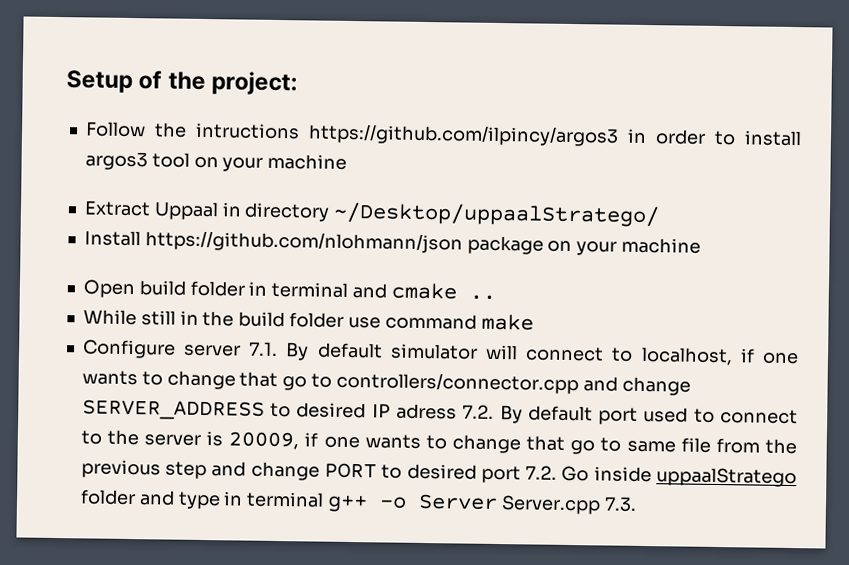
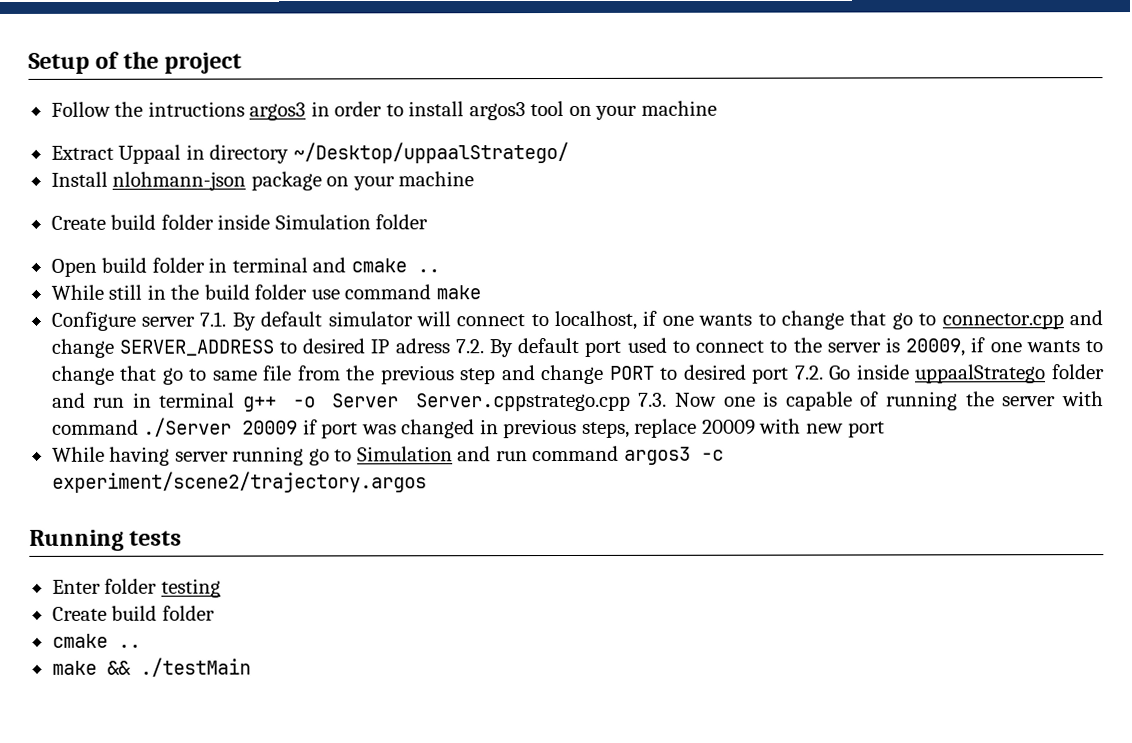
[211,71,299,96] project: -> [164,52,243,74] project
[307,123,619,147] https://github.com/ilpincy/argos3 -> [249,102,307,121] argos3
[144,230,463,254] https://github.com/nlohmann/json -> [112,171,247,191] nlohmann-json
(702, 245) none -> [50,214,429,230] // Create build folder inside Simulation folder
[335,371,579,395] controllers/connector.cpp -> [941,313,1064,330] connector.cpp
[177,491,221,510] type -> [93,397,126,408] run
[500,495,637,515] Server.cpp 7.3. -> [415,391,1104,412] [51,417,885,439] [51,445,724,466] [51,471,427,493] [29,529,183,551] [51,578,221,598] [51,605,215,621] [51,633,141,648] [51,657,251,677] Server.cppstratego.cpp 7.3. Now one is capable of running the server with command ./Server 20009 if port was changed in previous steps, replace 20009 with new port // While having server running go to Simulation and run command argos3 -c experiment/scene2/trajectory.argos // Running tests // Enter folder testing // Create build folder // cmake .. // make && ./testMain

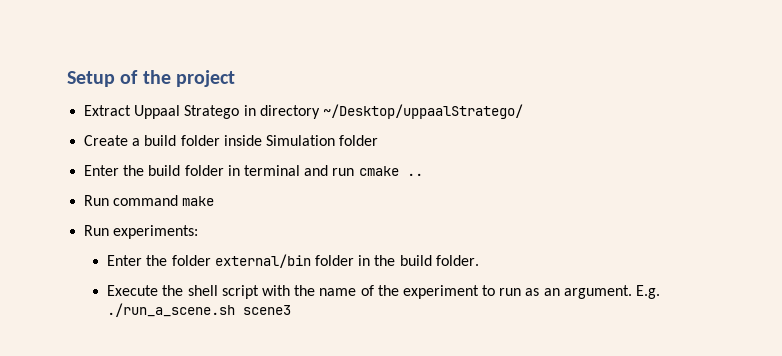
[50,100,717,121] // Follow the intructions argos3 in order to install argos3 tool on your machine -> (235, 78) none
(182, 154) none -> [184,105,240,119] Stratego
[50,171,475,191] [50,215,106,230] // Install nlohmann-json package on your machine // Create -> [84,135,141,146] // Create a
[50,258,97,277] Open -> [84,165,145,176] Enter the
[350,258,440,273] [50,284,481,300] [50,310,1103,331] [50,337,1103,358] [50,364,1106,385] [51,391,1104,412] [51,417,885,439] [51,445,724,466] [51,471,427,493] [29,529,183,551] [51,578,221,598] [51,605,215,621] [51,633,141,648] [51,657,251,677] cmake .. // While still in the build folder use command make // Configure server 7.1. By default simulator will connect to localhost, if one wants to change that go to connector.cpp and change SERVER_ADDRESS to desired IP adress 7.2. By default port used to connect to the server is 20009, if one wants to change that go to same file from the previous step and change PORT to desired port 7.2. Go inside uppaalStratego folder and run in terminal g++ -o Server Server.cppstratego.cpp 7.3. Now one is capable of running the server with command ./Server 20009 if port was changed in previous steps, replace 20009 with new port // While having server running go to Simulation and run command argos3 -c experiment/scene2/trajectory.argos // Running tests // Enter folder testing // Create build folder // cmake .. // make && ./testMain -> [332,166,423,176] [84,195,215,206] [84,225,199,239] [107,254,479,268] [107,285,661,299] [107,303,292,317] run cmake .. // Run command make // Run experiments: // Enter the folder external/bin folder in the build folder. // Execute the shell script with the name of the experiment to run as an argument. E.g. ./run_a_scene.sh scene3

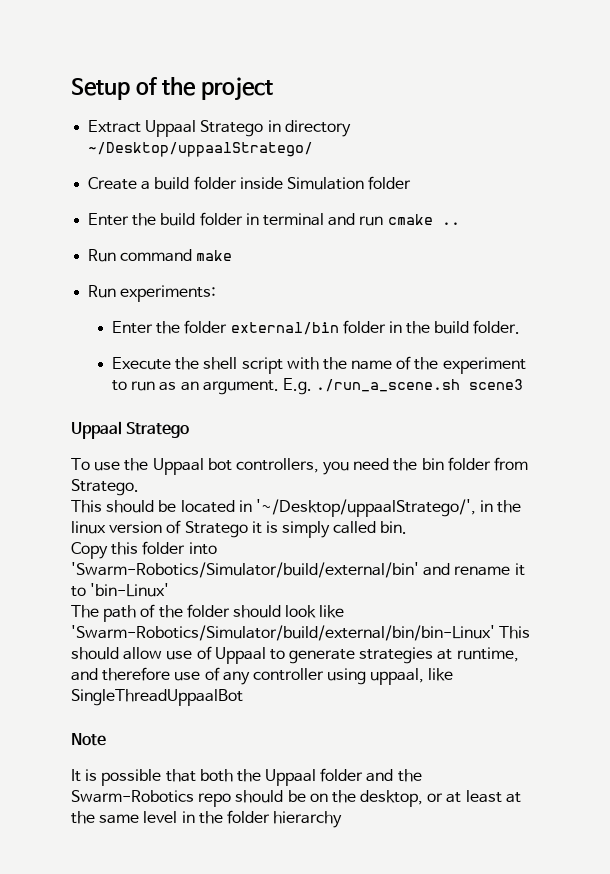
(292, 310) none -> [71,421,190,439] [71,457,529,475] [71,479,139,496] [71,499,522,517] [71,520,408,538] [71,541,217,559] [71,562,525,578] [71,583,170,597] [71,604,345,622] [71,625,531,641] [71,646,519,664] [71,667,454,685] [71,689,243,706] [71,733,106,746] [71,768,422,786] [71,790,521,807] [71,810,343,828] // Uppaal Stratego // To use the Uppaal bot controllers, you need the bin folder from Stratego. // This should be located in '~/Desktop/uppaalStratego/', in the linux version of Stratego it is simply called bin. // Copy this folder into 'Swarm-Robotics/Simulator/build/external/bin' and rename it to 'bin-Linux' // The path of the folder should look like 'Swarm-Robotics/Simulator/build/external/bin/bin-Linux' This should allow use of Uppaal to generate strategies at runtime, and therefore use of any controller using uppaal, like SingleThreadUppaalBot // Note // It is possible that both the Uppaal folder and the Swarm-Robotics repo should be on the desktop, or at least at the same level in the folder hierarchy

